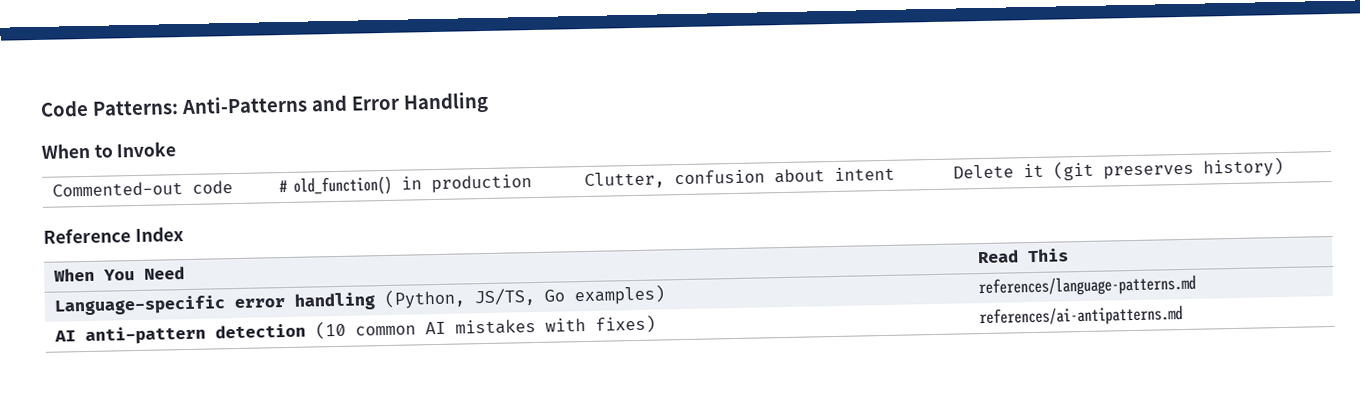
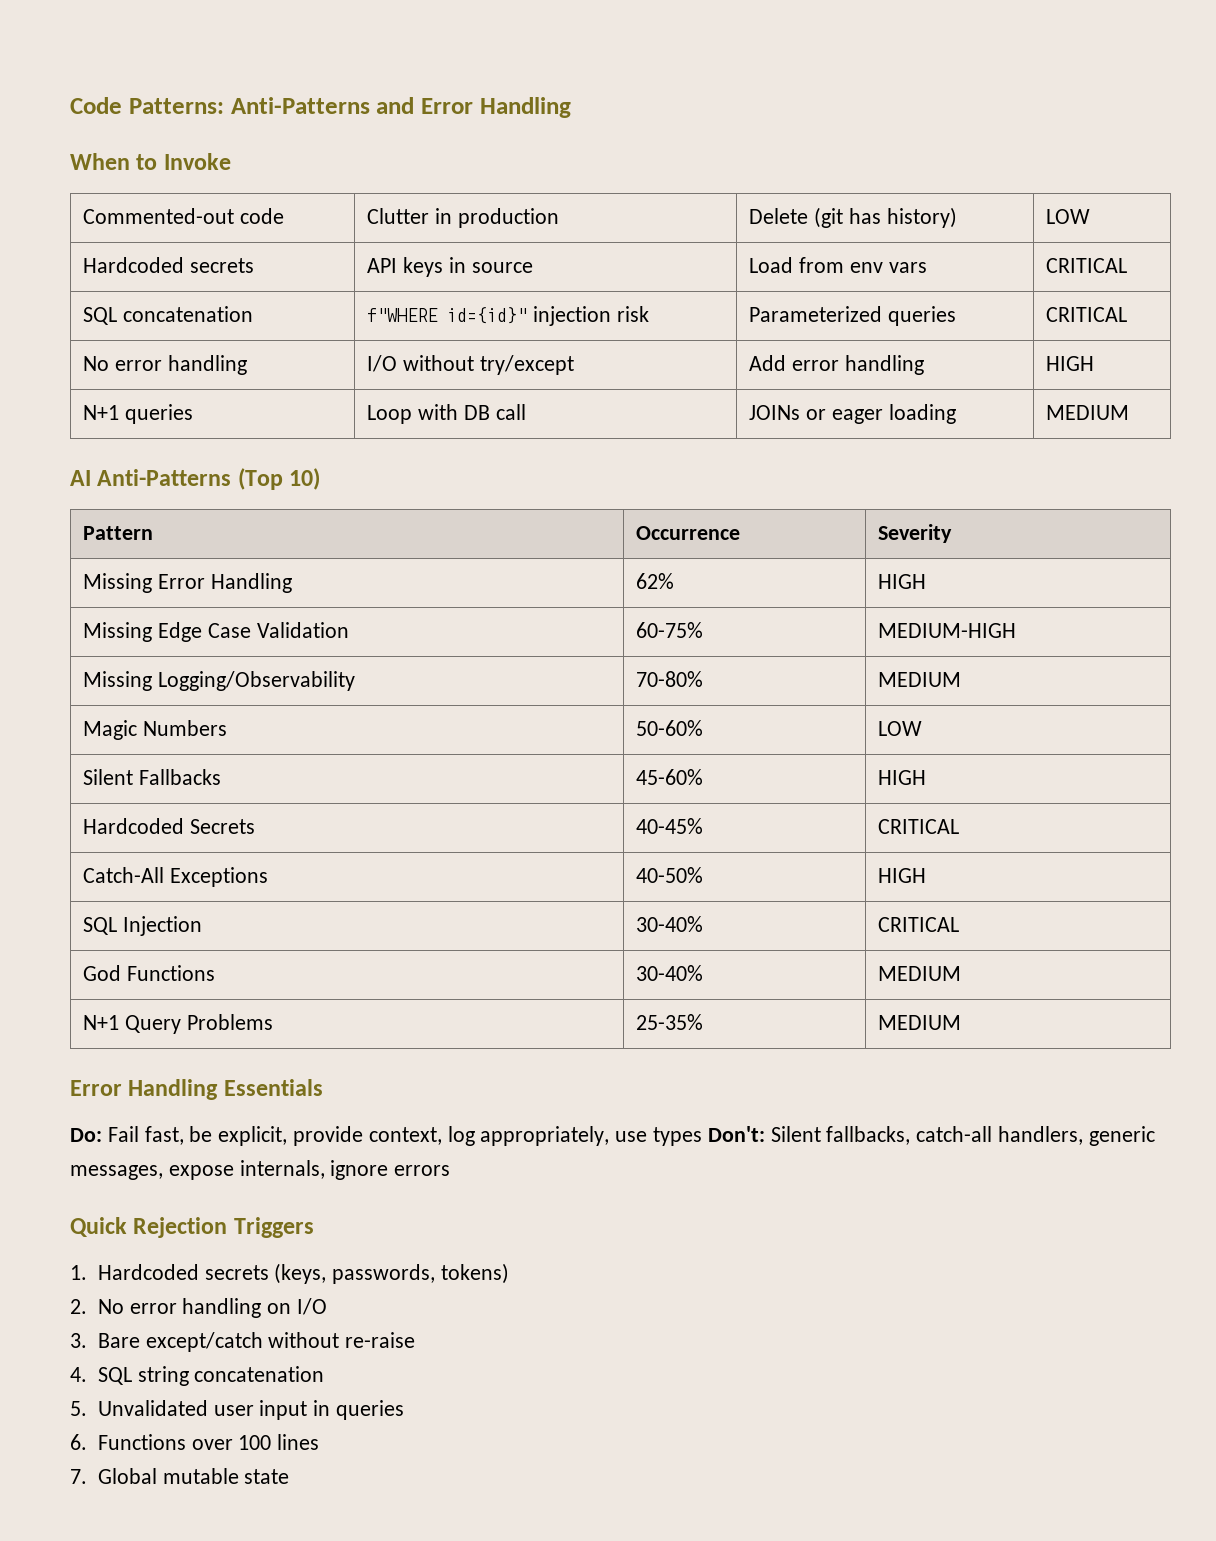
[279,175,393,196] # old_function() -> [367,208,430,224] Clutter
[584,166,896,189] [953,156,1285,181] [43,227,184,244] [53,266,186,282] [977,248,1070,264] [54,284,666,316] [978,274,1197,298] [54,314,657,346] [979,305,1184,328] Clutter, confusion about intent | Delete it (git preserves history) // Reference Index // When You Need | Read This // Language-specific error handling (Python, JS/TS, Go examples) | references/language-patterns.md // AI anti-pattern detection (10 common AI mistakes with fixes) | references/ai-antipatterns.md -> [749,207,957,228] [1046,209,1091,224] [83,257,255,273] [367,257,533,277] [749,257,927,273] [1046,258,1128,273] [83,306,254,325] [367,306,649,326] [749,306,957,326] [1046,307,1128,322] [83,355,247,375] [367,355,574,375] [749,355,924,375] [1046,356,1095,371] [83,404,194,424] [367,404,526,424] [749,404,956,424] [1046,405,1130,420] [70,468,321,490] [83,526,154,540] [636,526,741,540] [878,524,953,543] [83,573,292,593] [636,573,675,589] [878,574,927,589] [83,622,349,642] [636,622,704,638] [878,623,1017,638] [83,671,356,691] [636,671,704,687] [878,672,962,687] [83,720,228,740] [636,720,704,736] [878,721,923,736] [83,769,222,785] [636,769,704,785] [878,770,927,785] [83,818,256,834] [636,818,704,834] [878,819,960,834] [83,867,269,887] [636,867,704,883] [878,868,927,883] [83,916,203,936] [636,916,704,932] [878,917,960,932] [83,965,216,981] [636,965,704,981] [878,966,962,981] [83,1014,273,1034] [636,1014,704,1030] [878,1015,962,1030] [70,1079,323,1100] [70,1126,1155,1146] [70,1160,451,1180] [70,1217,314,1238] [70,1263,509,1284] [70,1298,327,1318] [70,1332,416,1352] [70,1366,325,1386] [70,1400,404,1420] [70,1434,320,1450] [70,1468,290,1484] Delete (git has history) | LOW // Hardcoded secrets | API keys in source | Load from env vars | CRITICAL // SQL concatenation | f"WHERE id={id}" injection risk | Parameterized queries | CRITICAL // No error handling | I/O without try/except | Add error handling | HIGH // N+1 queries | Loop with DB call | JOINs or eager loading | MEDIUM // AI Anti-Patterns (Top 10) // Pattern | Occurrence | Severity // Missing Error Handling | 62% | HIGH // Missing Edge Case Validation | 60-75% | MEDIUM-HIGH // Missing Logging/Observability | 70-80% | MEDIUM // Magic Numbers | 50-60% | LOW // Silent Fallbacks | 45-60% | HIGH // Hardcoded Secrets | 40-45% | CRITICAL // Catch-All Exceptions | 40-50% | HIGH // SQL Injection | 30-40% | CRITICAL // God Functions | 30-40% | MEDIUM // N+1 Query Problems | 25-35% | MEDIUM // Error Handling Essentials // Do: Fail fast, be explicit, provide context, log appropriately, use types Don't: Silent fallbacks, catch-all handlers, generic messages, expose internals, ignore errors // Quick Rejection Triggers // 1. Hardcoded secrets (keys, passwords, tokens) // 2. No error handling on I/O // 3. Bare except/catch without re-raise // 4. SQL string concatenation // 5. Unvalidated user input in queries // 6. Functions over 100 lines // 7. Global mutable state

